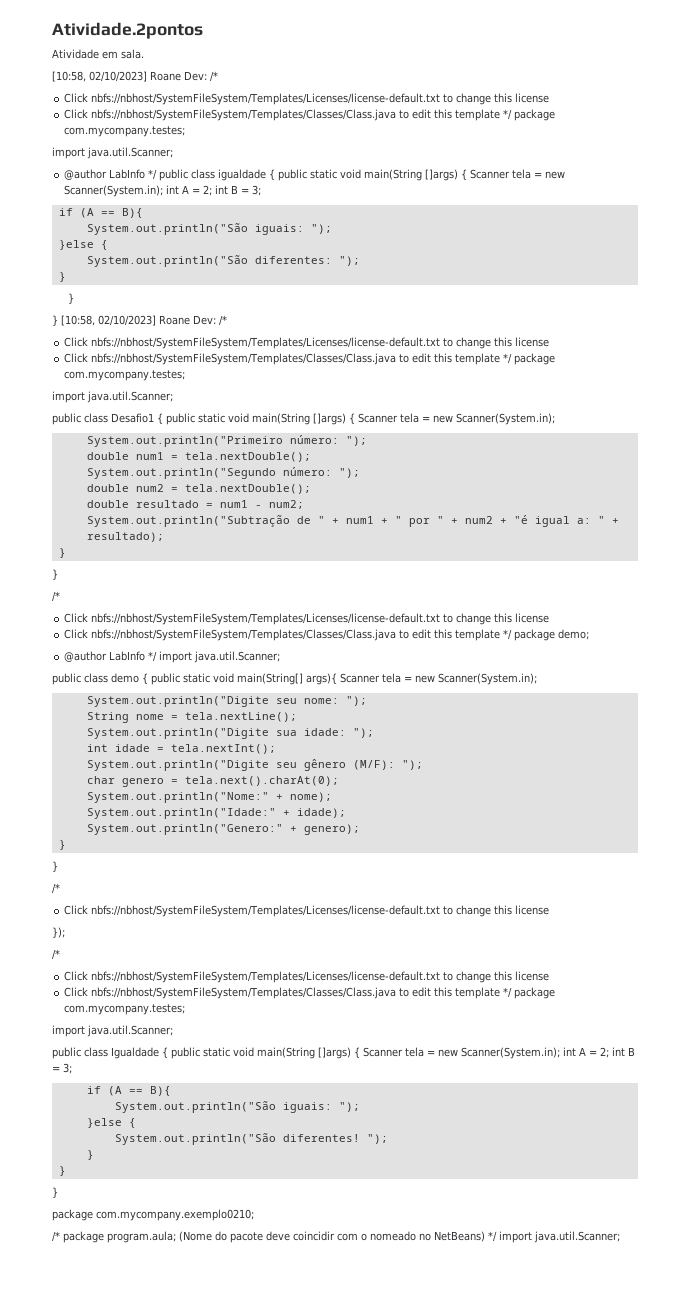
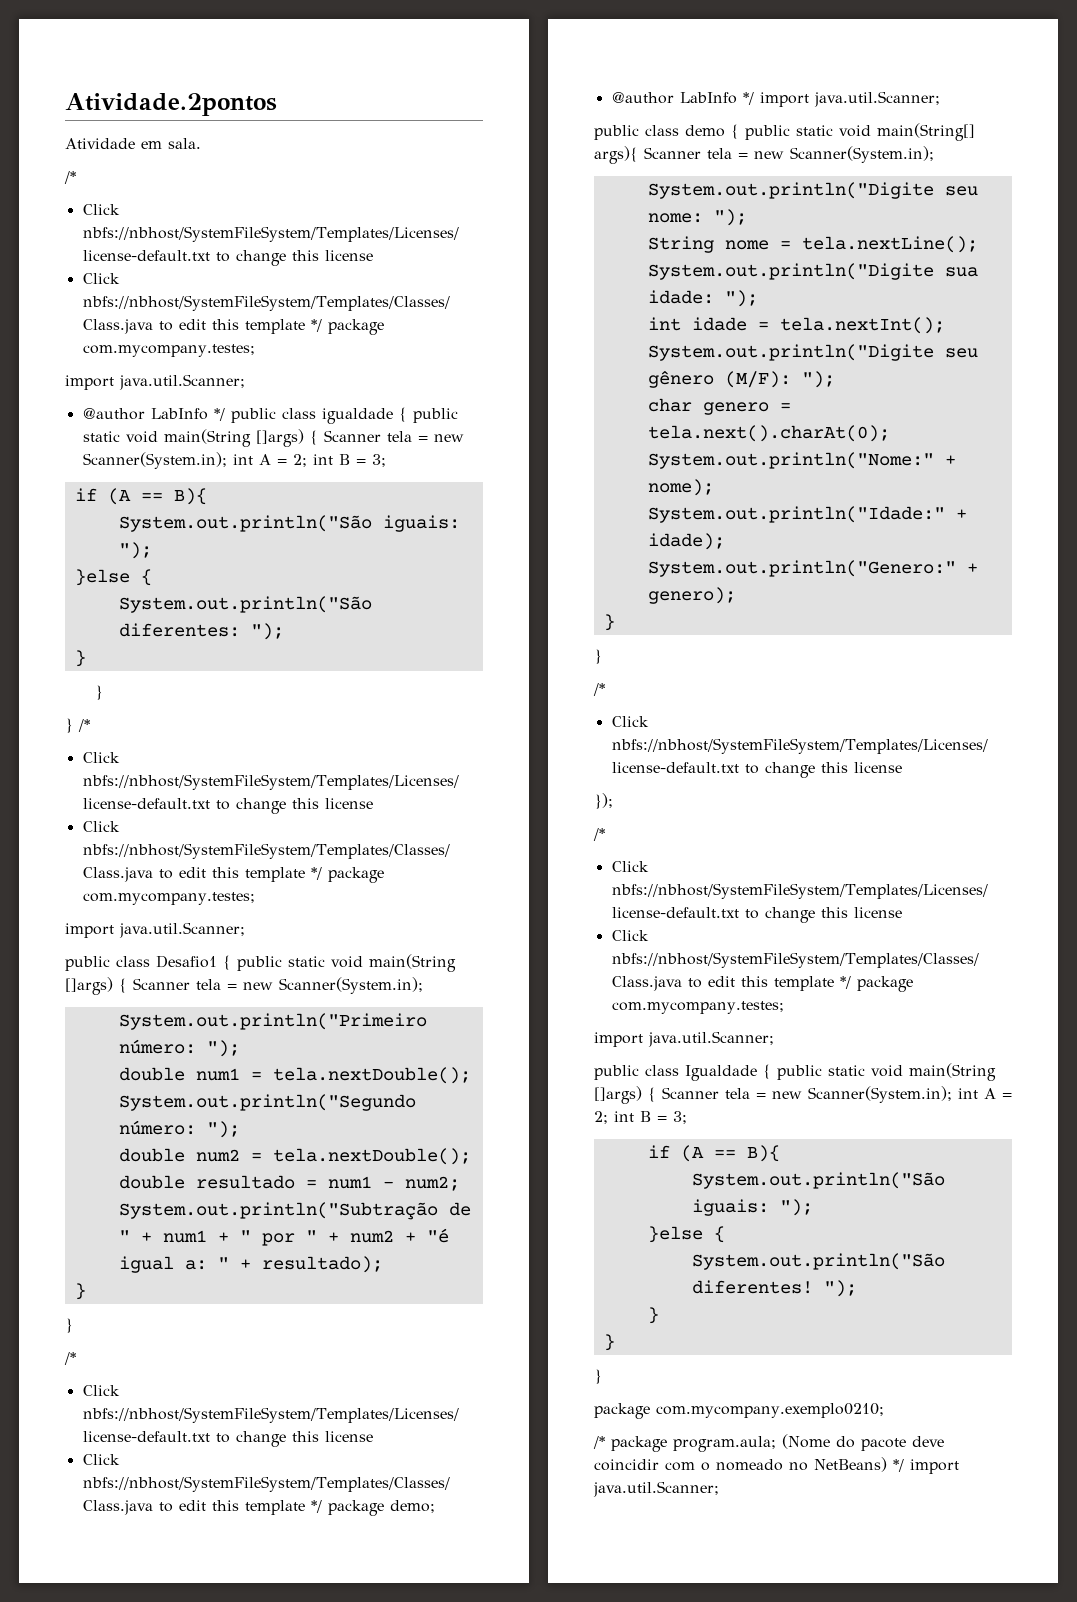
[52,71,207,82] [10:58, 02/10/2023] Roane Dev: -> (201, 143) none
[61,315,216,326] [10:58, 02/10/2023] Roane Dev: -> (73, 725) none

